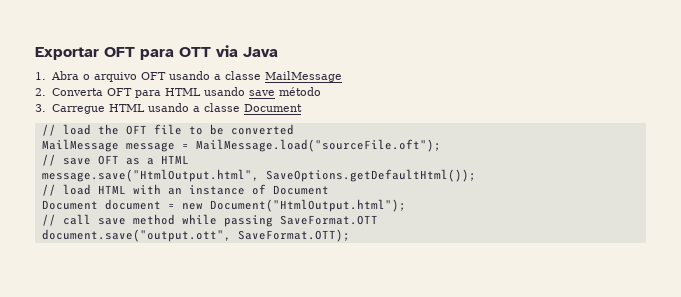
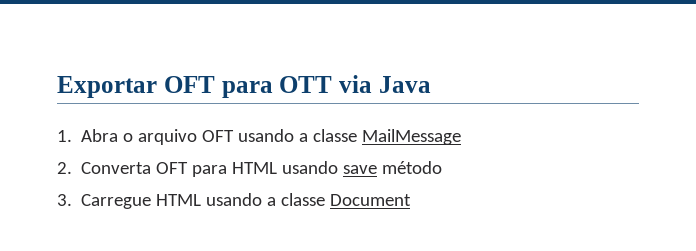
[41,124,294,136] [41,139,441,152] [41,154,189,166] [41,169,476,182] [41,184,329,196] [41,199,406,212] [41,214,378,227] [41,229,350,242] // // load the OFT file to be converted // MailMessage message = MailMessage.load("sourceFile.oft"); // // save OFT as a HTML // message.save("HtmlOutput.html", SaveOptions.getDefaultHtml()); // // load HTML with an instance of Document // Document document = new Document("HtmlOutput.html"); // // call save method while passing SaveFormat.OTT // document.save("output.ott", SaveFormat.OTT); -> (412, 200) none

